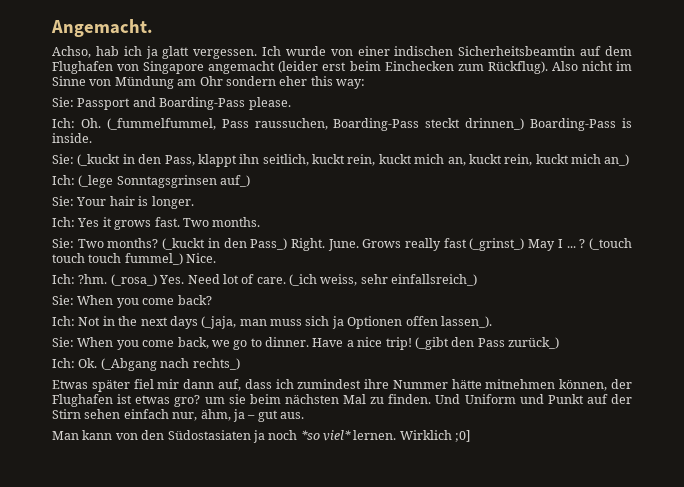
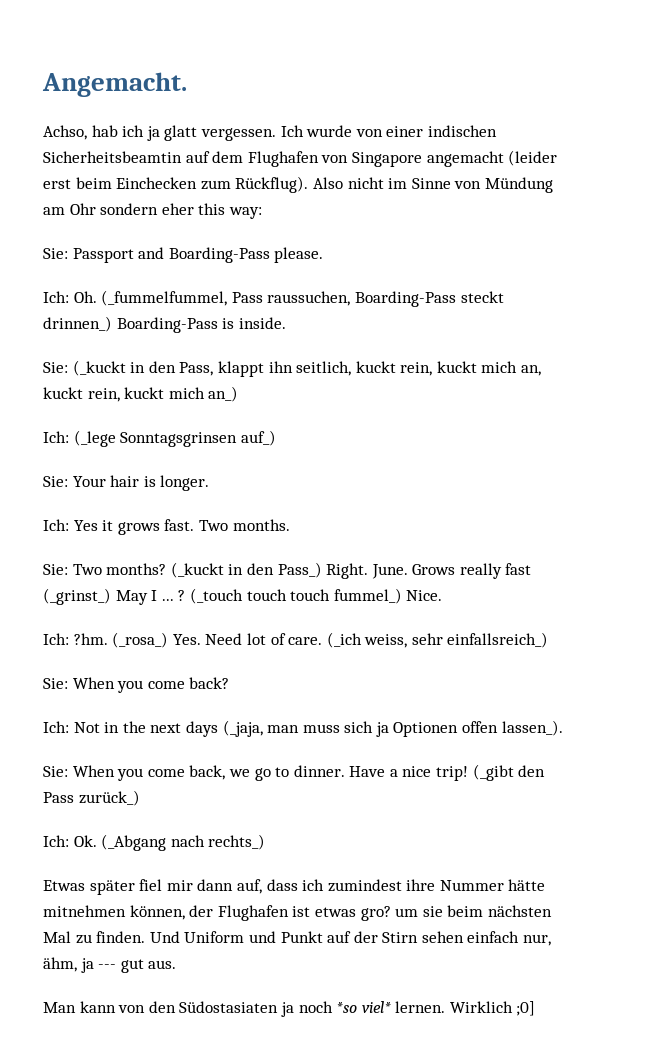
[247,415,256,419] – -> [98,964,117,969] ---

